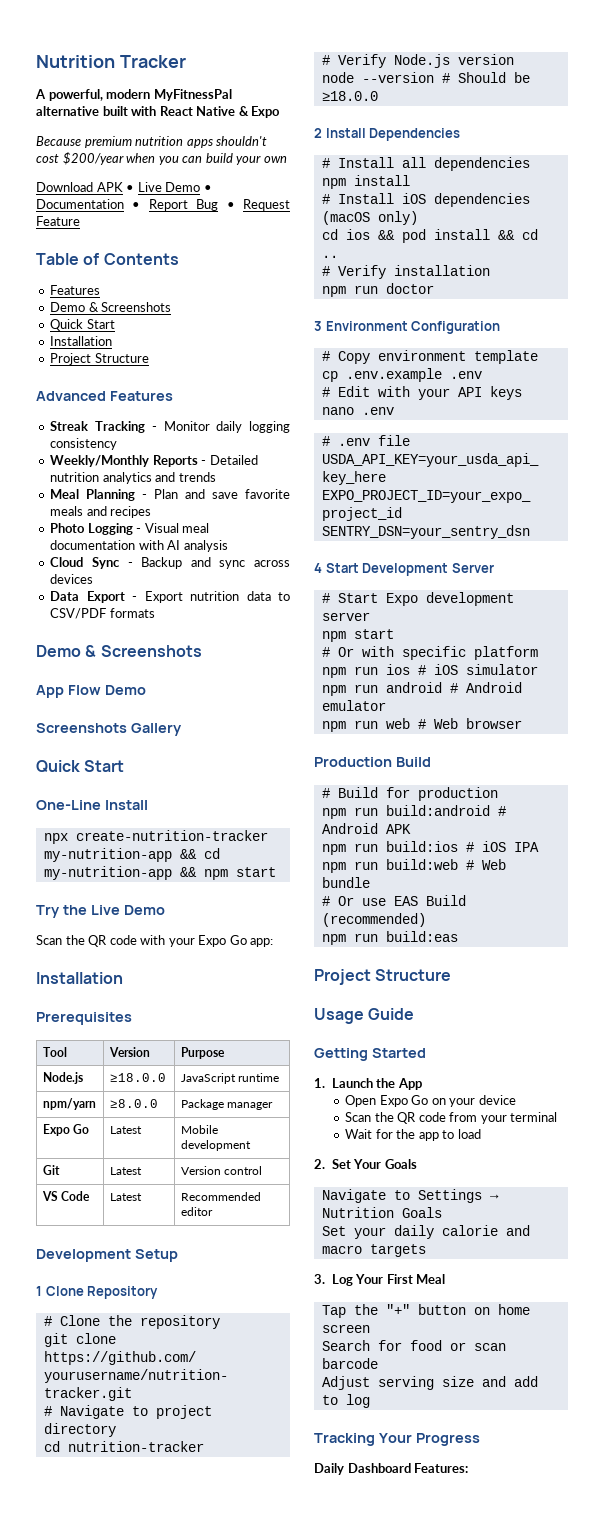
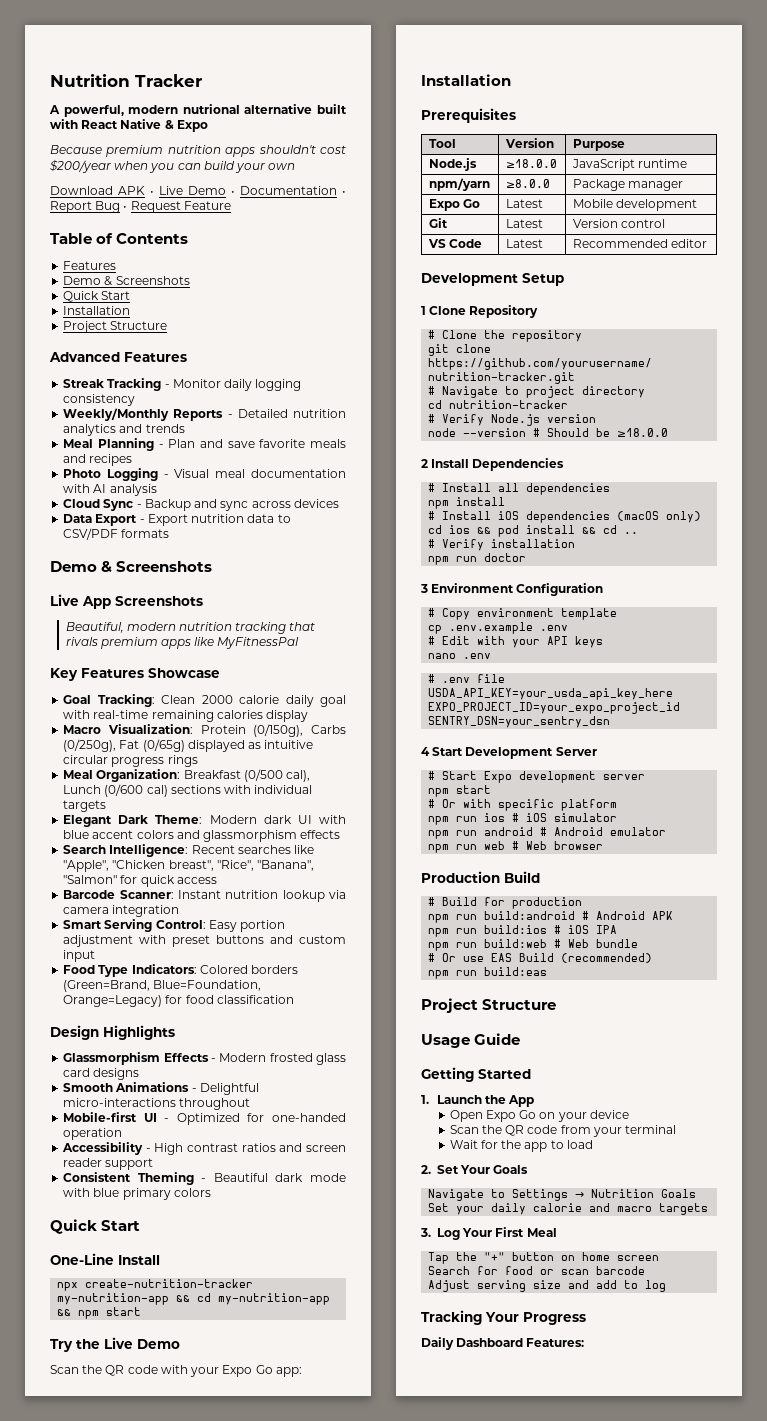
[153,89,232,101] MyFitnessPal -> [182,104,240,114] nutrional
[36,685,146,698] [36,723,182,736] App Flow Demo // Screenshots Gallery -> [50,594,203,609] [65,622,316,634] [65,637,300,649] [50,668,220,681] [63,694,346,707] [63,710,309,722] [63,724,347,737] [63,739,314,752] [63,755,198,767] [63,769,311,782] [63,784,313,797] [63,800,107,812] [63,815,346,827] [63,830,341,842] [63,844,315,857] [63,860,315,872] [63,875,217,887] [63,890,347,902] [63,905,180,917] [63,919,286,932] [63,935,346,947] [63,950,96,962] [63,964,299,977] [63,980,262,992] [63,995,294,1007] [50,1025,175,1040] [63,1052,347,1065] [63,1068,140,1080] [63,1082,259,1095] [63,1098,251,1110] [63,1112,346,1125] [63,1128,123,1140] [62,1142,346,1155] [63,1158,154,1170] [63,1172,346,1185] [63,1188,211,1200] Live App Screenshots // Beautiful, modern nutrition tracking that rivals premium apps like MyFitnessPal // Key Features Showcase // Goal Tracking: Clean 2000 calorie daily goal with real-time remaining calories display // Macro Visualization: Protein (0/150g), Carbs (0/250g), Fat (0/65g) displayed as intuitive circular progress rings // Meal Organization: Breakfast (0/500 cal), Lunch (0/600 cal) sections with individual targets // Elegant Dark Theme: Modern dark UI with blue accent colors and glassmorphism effects // Search Intelligence: Recent searches like "Apple", "Chicken breast", "Rice", "Banana", "Salmon" for quick access // Barcode Scanner: Instant nutrition lookup via camera integration // Smart Serving Control: Easy portion adjustment with preset buttons and custom input // Food Type Indicators: Colored borders (Green=Brand, Blue=Foundation, Orange=Legacy) for food classification // Design Highlights // Glassmorphism Effects - Modern frosted glass card designs // Smooth Animations - Delightful micro-interactions throughout // Mobile-first UI - Optimized for one-handed operation // Accessibility - High contrast ratios and screen reader support // Consistent Theming - Beautiful dark mode with blue primary colors

